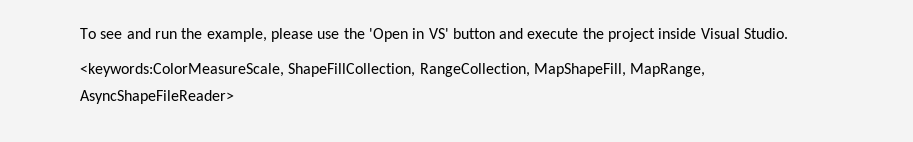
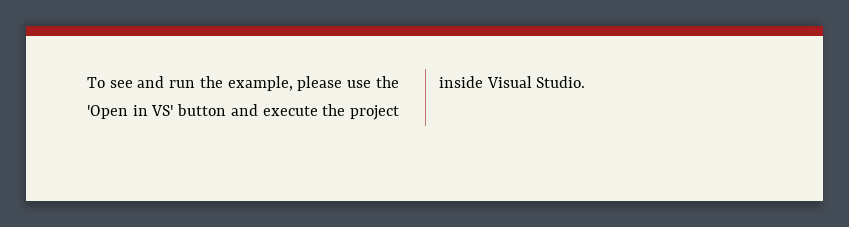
[80,63,706,77] [80,90,234,104] // <keywords:ColorMeasureScale, ShapeFillCollection, RangeCollection, MapShapeFill, MapRange, AsyncShapeFileReader> -> (586, 82) none

